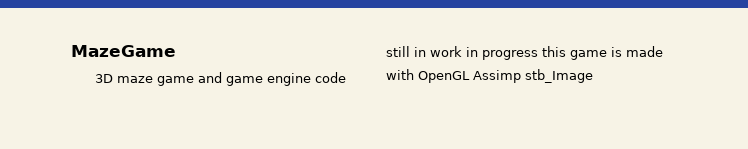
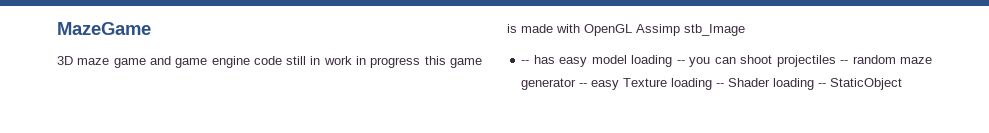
(593, 76) none -> [521,55,932,67] [521,78,903,90] // -- has easy model loading -- you can shoot projectiles -- random maze generator -- easy Texture loading -- Shader loading -- StaticObject

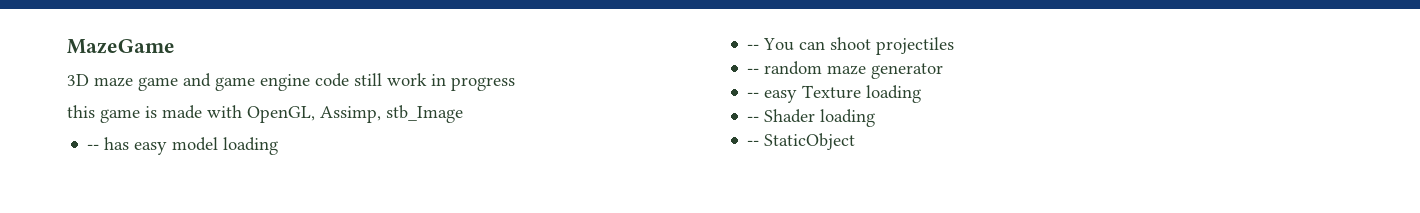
[310,56,321,65] in -> (382, 79) none
(421, 62) none -> (515, 84) //
[584,24,680,36] OpenGL Assimp -> [247,106,381,123] OpenGL, Assimp,
[676,57,711,67] -- you -> [747,38,795,51] // -- You
(836, 61) none -> (955, 46) //
(577, 84) none -> (944, 71) //
(713, 84) none -> (922, 94) //
(815, 84) none -> (876, 118) //

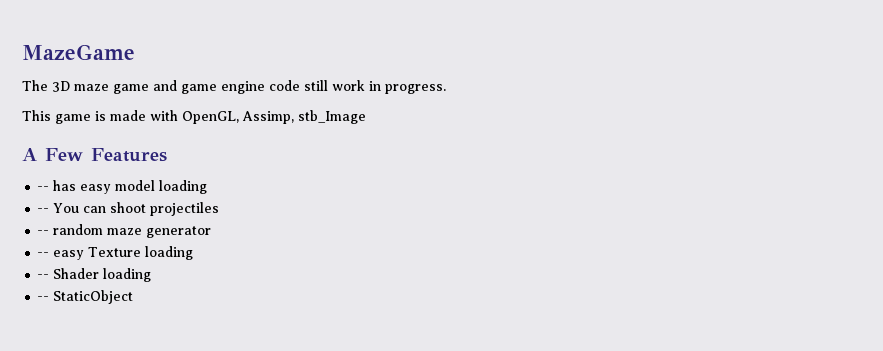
(175, 46) none -> [22,80,48,91] The
[451,77,515,91] [67,105,95,118] progress // this -> [385,84,446,94] [22,110,51,121] progress. // This
(463, 114) none -> [22,148,167,162] // A Few Features

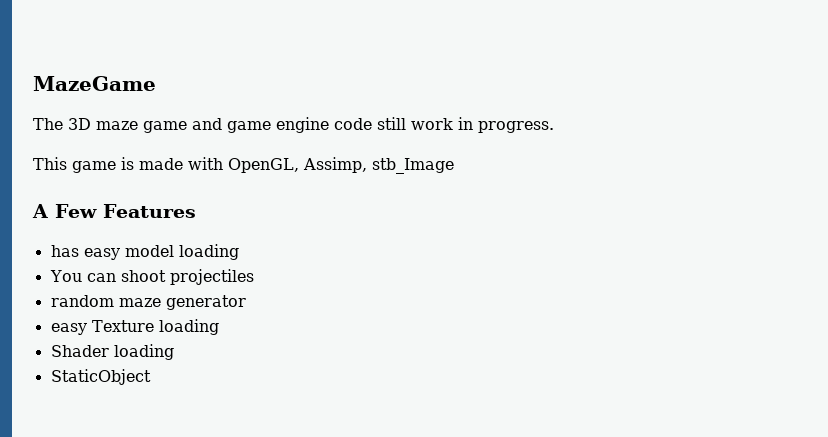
[37,186,50,191] -- -> (196, 211) none
[37,208,50,213] -- -> (239, 252) none
[37,230,50,235] -- -> (254, 277) none
[37,252,50,257] -- -> (246, 302) none
[37,274,50,279] -- -> (219, 327) none
[37,296,50,301] -- -> (174, 352) none

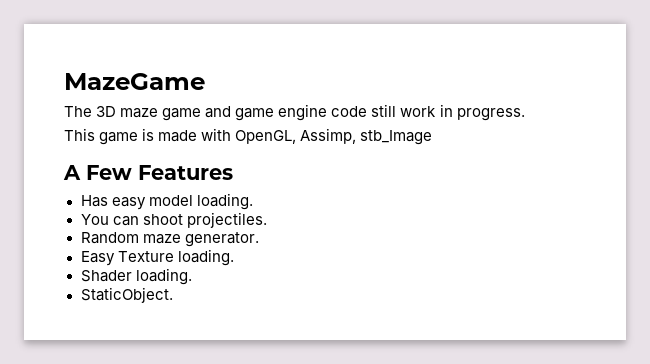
[50,245,79,257] has -> [80,195,108,207] Has
[178,244,239,260] loading -> [196,193,253,210] loading.
[169,269,254,285] [50,295,246,310] [50,319,219,335] projectiles // random maze generator // easy Texture loading -> [186,212,267,228] [80,232,259,247] [80,249,234,266] projectiles. // Random maze generator. // Easy Texture loading.
[113,344,174,360] [50,369,151,385] loading // StaticObject -> [135,268,192,285] [80,287,173,303] loading. // StaticObject.

